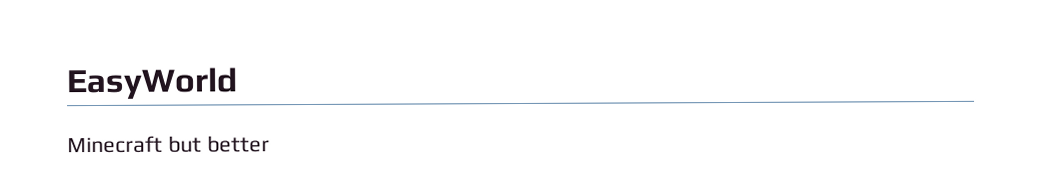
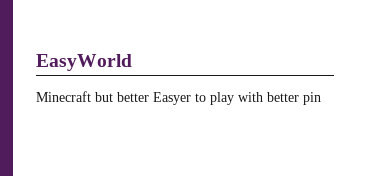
(270, 144) none -> [153,92,321,105] Easyer to play with better pin

